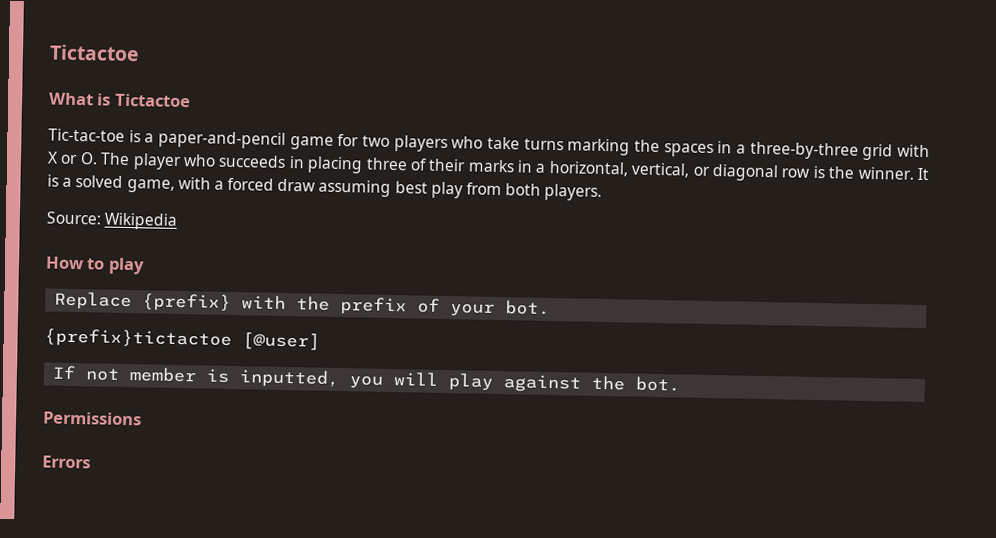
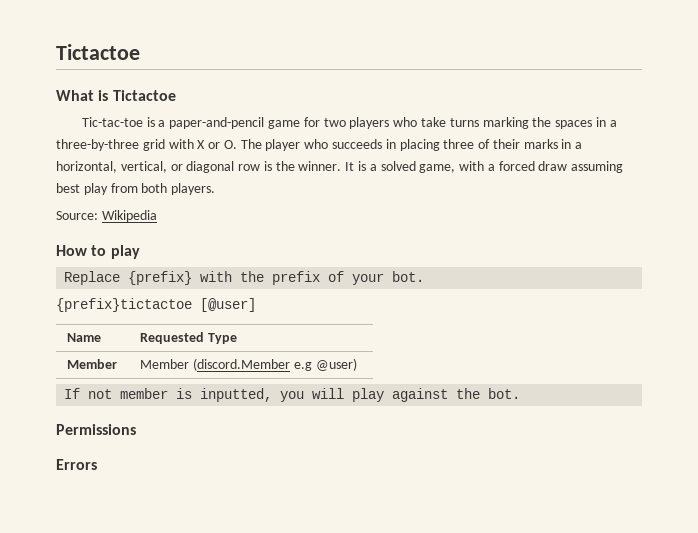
(320, 341) none -> [67,333,102,342] [140,332,237,344] [67,359,118,369] [140,358,357,371] // Name | Requested Type // Member | Member (discord.Member e.g @user)

